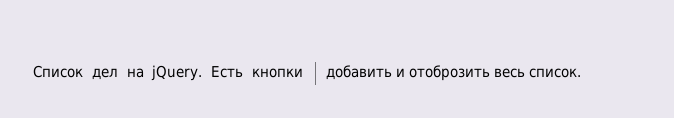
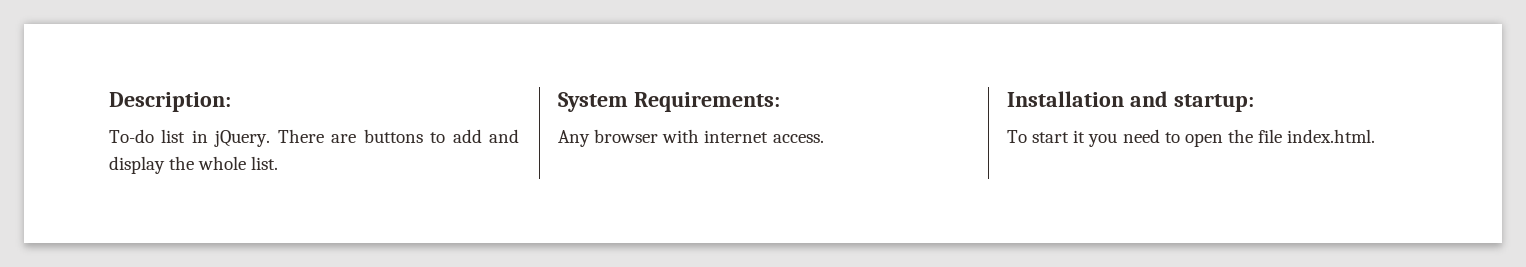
[33,65,581,81] Список дел на jQuery. Есть кнопки добавить и отоброзить весь список. -> [109,92,231,112] [109,129,519,147] [109,156,279,174] [558,92,780,112] [558,129,824,147] [1007,91,1254,112] [1007,129,1376,147] Description: // To-do list in jQuery. There are buttons to add and display the whole list. // System Requirements: // Any browser with internet access. // Installation and startup: // To start it you need to open the file index.html.

